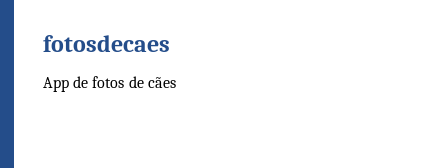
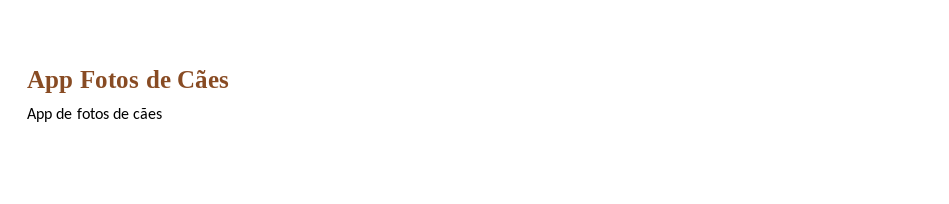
[43,35,170,52] fotosdecaes -> [27,70,230,93] App Fotos de Cães

